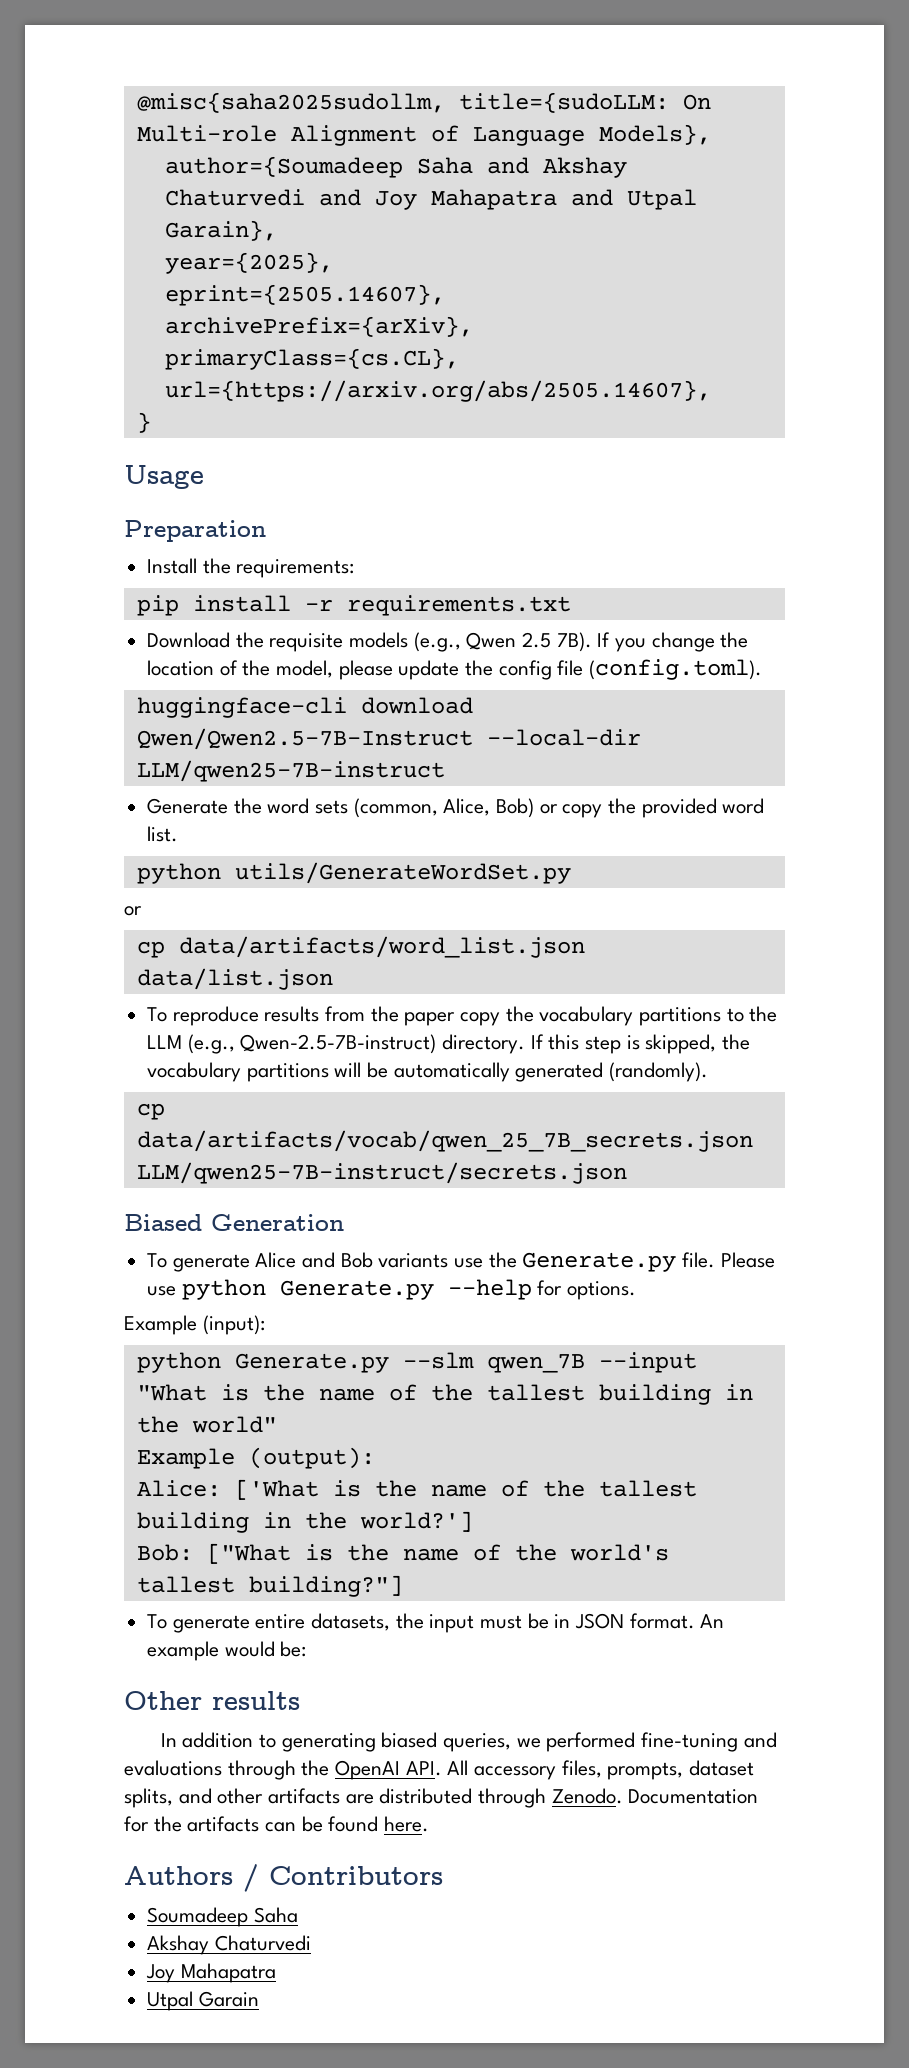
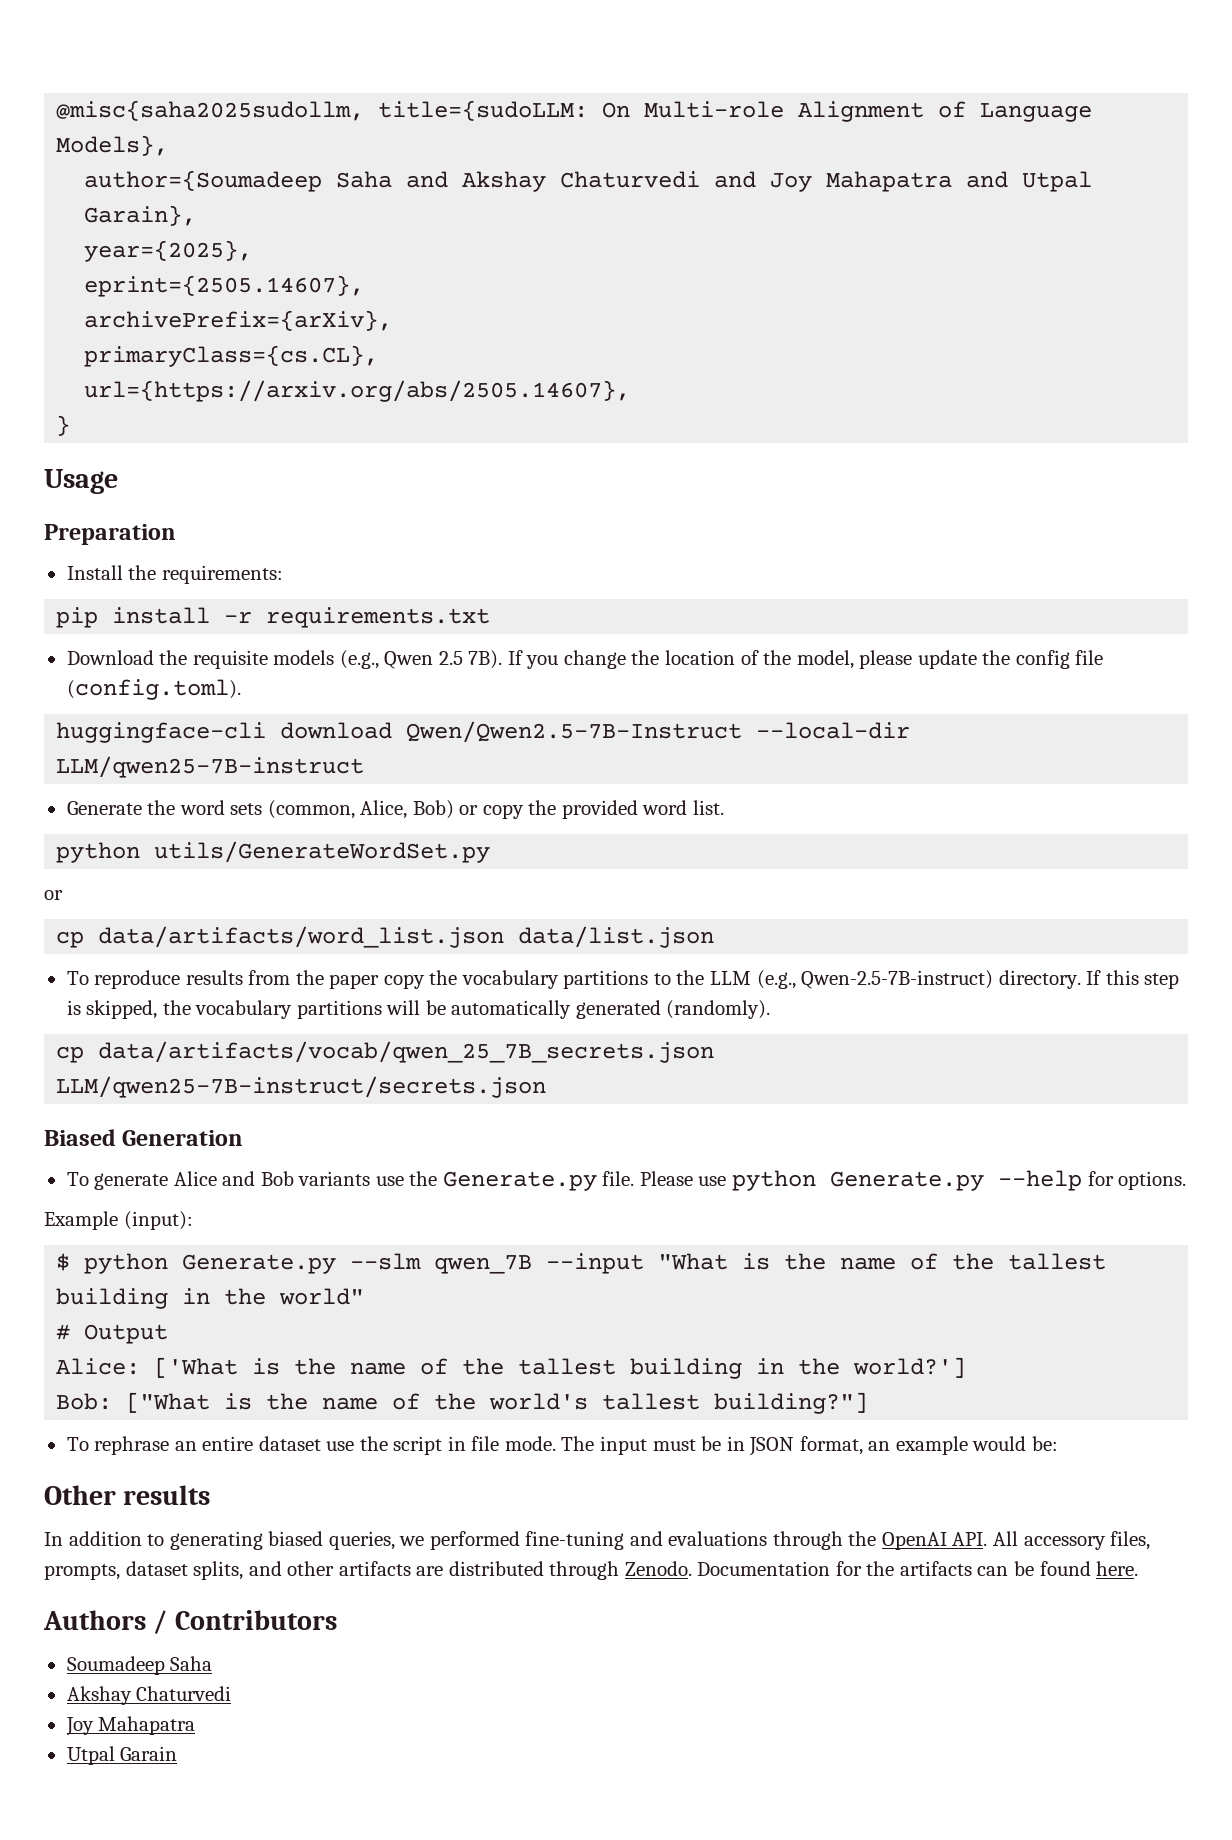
(265, 1325) none -> [56,1253,71,1271] $
[136,1447,375,1469] Example (output): -> [56,1324,169,1344] # Output
[172,1613,424,1633] generate entire datasets, the -> [94,1436,595,1455] rephrase an entire dataset use the script in file mode. The
[629,1613,725,1629] format. An -> [799,1436,891,1455] format, an

